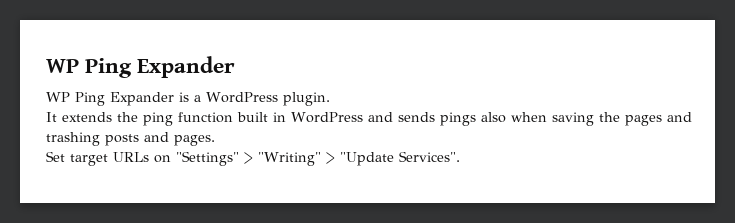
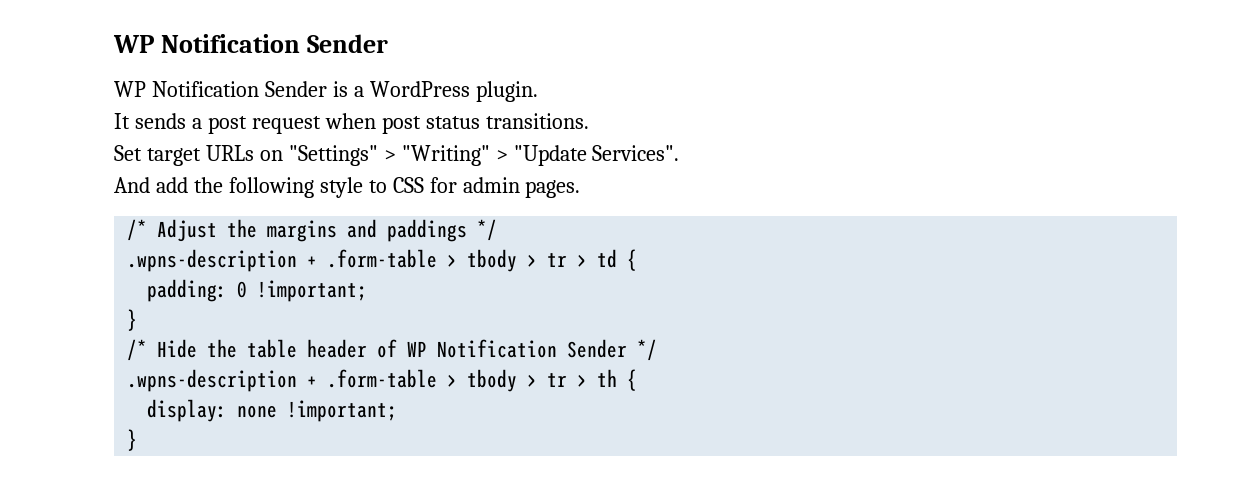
[46,56,236,78] [46,92,174,106] WP Ping Expander // WP Ping Expander -> [113,34,388,53] [114,81,327,97] WP Notification Sender // WP Notification Sender
[62,112,692,126] [46,132,215,146] extends the ping function built in WordPress and sends pings also when saving the pages and trashing posts and pages. -> [134,113,589,134] sends a post request when post status transitions.
(460, 156) none -> [114,177,581,198] [127,219,498,242] [127,249,638,272] [147,279,368,302] [127,309,138,331] [127,339,658,361] [127,369,638,392] [147,399,398,422] [127,429,138,451] // And add the following style to CSS for admin pages. // /* Adjust the margins and paddings */ // .wpns-description + .form-table > tbody > tr > td { // padding: 0 !important; // } // /* Hide the table header of WP Notification Sender */ // .wpns-description + .form-table > tbody > tr > th { // display: none !important; // }

